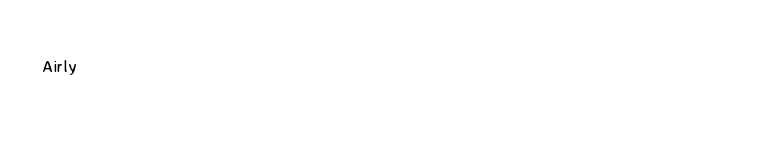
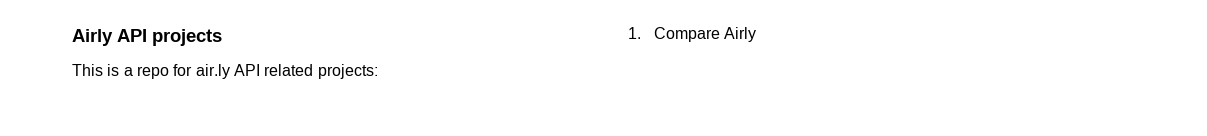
[42,60,77,75] Airly -> [72,29,222,46] [72,64,378,79] [628,27,756,42] Airly API projects // This is a repo for air.ly API related projects: // 1. Compare Airly

